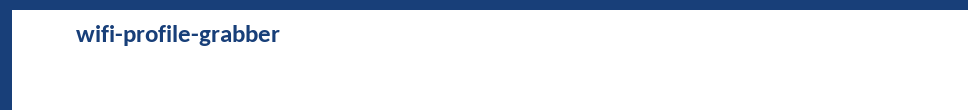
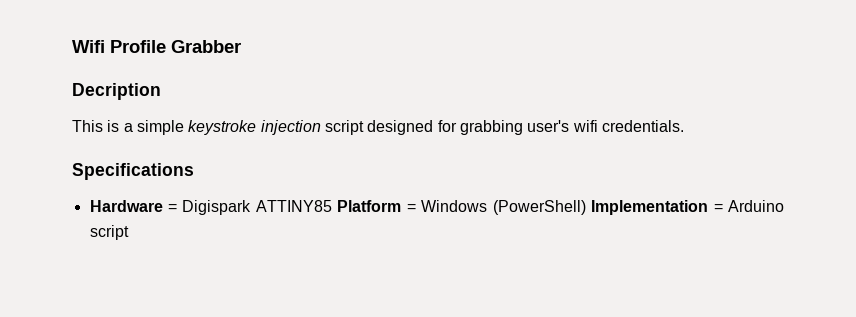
[76,25,280,46] wifi-profile-grabber -> [72,40,241,53] [72,83,161,100] [72,120,684,135] [72,163,194,180] [89,200,785,215] [89,225,129,240] Wifi Profile Grabber // Decription // This is a simple keystroke injection script designed for grabbing user's wifi credentials. // Specifications // Hardware = Digispark ATTINY85 Platform = Windows (PowerShell) Implementation = Arduino script

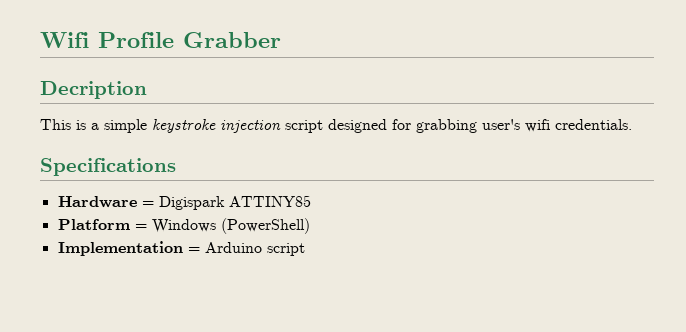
(332, 206) none -> (311, 201) //
(586, 207) none -> (310, 226) //

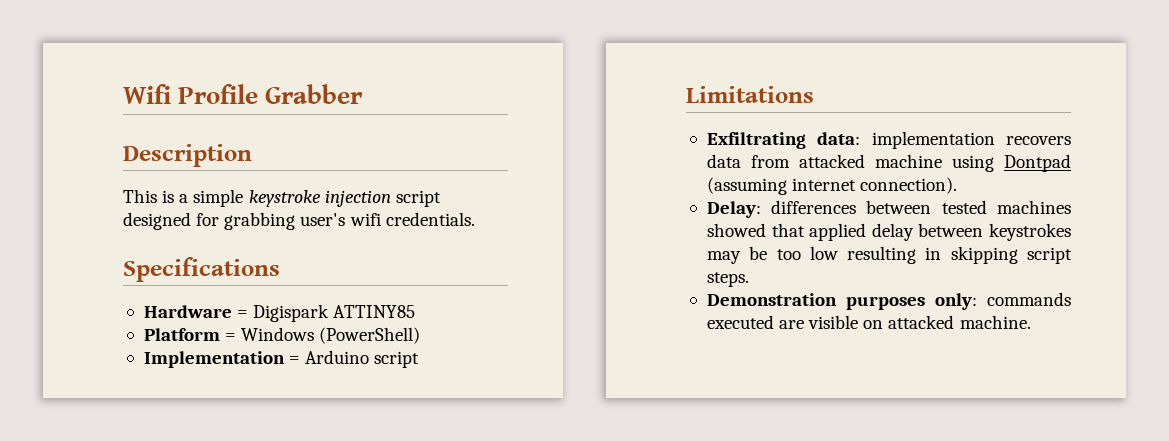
[40,81,147,99] Decription -> [123,144,252,167] Description
(305, 249) none -> [686,86,814,103] [706,131,1071,149] [706,154,1071,172] [706,177,958,195] [706,200,1071,218] [706,223,1071,241] [706,246,1072,264] [706,272,749,287] [706,292,1071,310] [706,315,1031,329] // Limitations // Exfiltrating data: implementation recovers data from attacked machine using Dontpad (assuming internet connection). // Delay: differences between tested machines showed that applied delay between keystrokes may be too low resulting in skipping script steps. // Demonstration purposes only: commands executed are visible on attacked machine.

